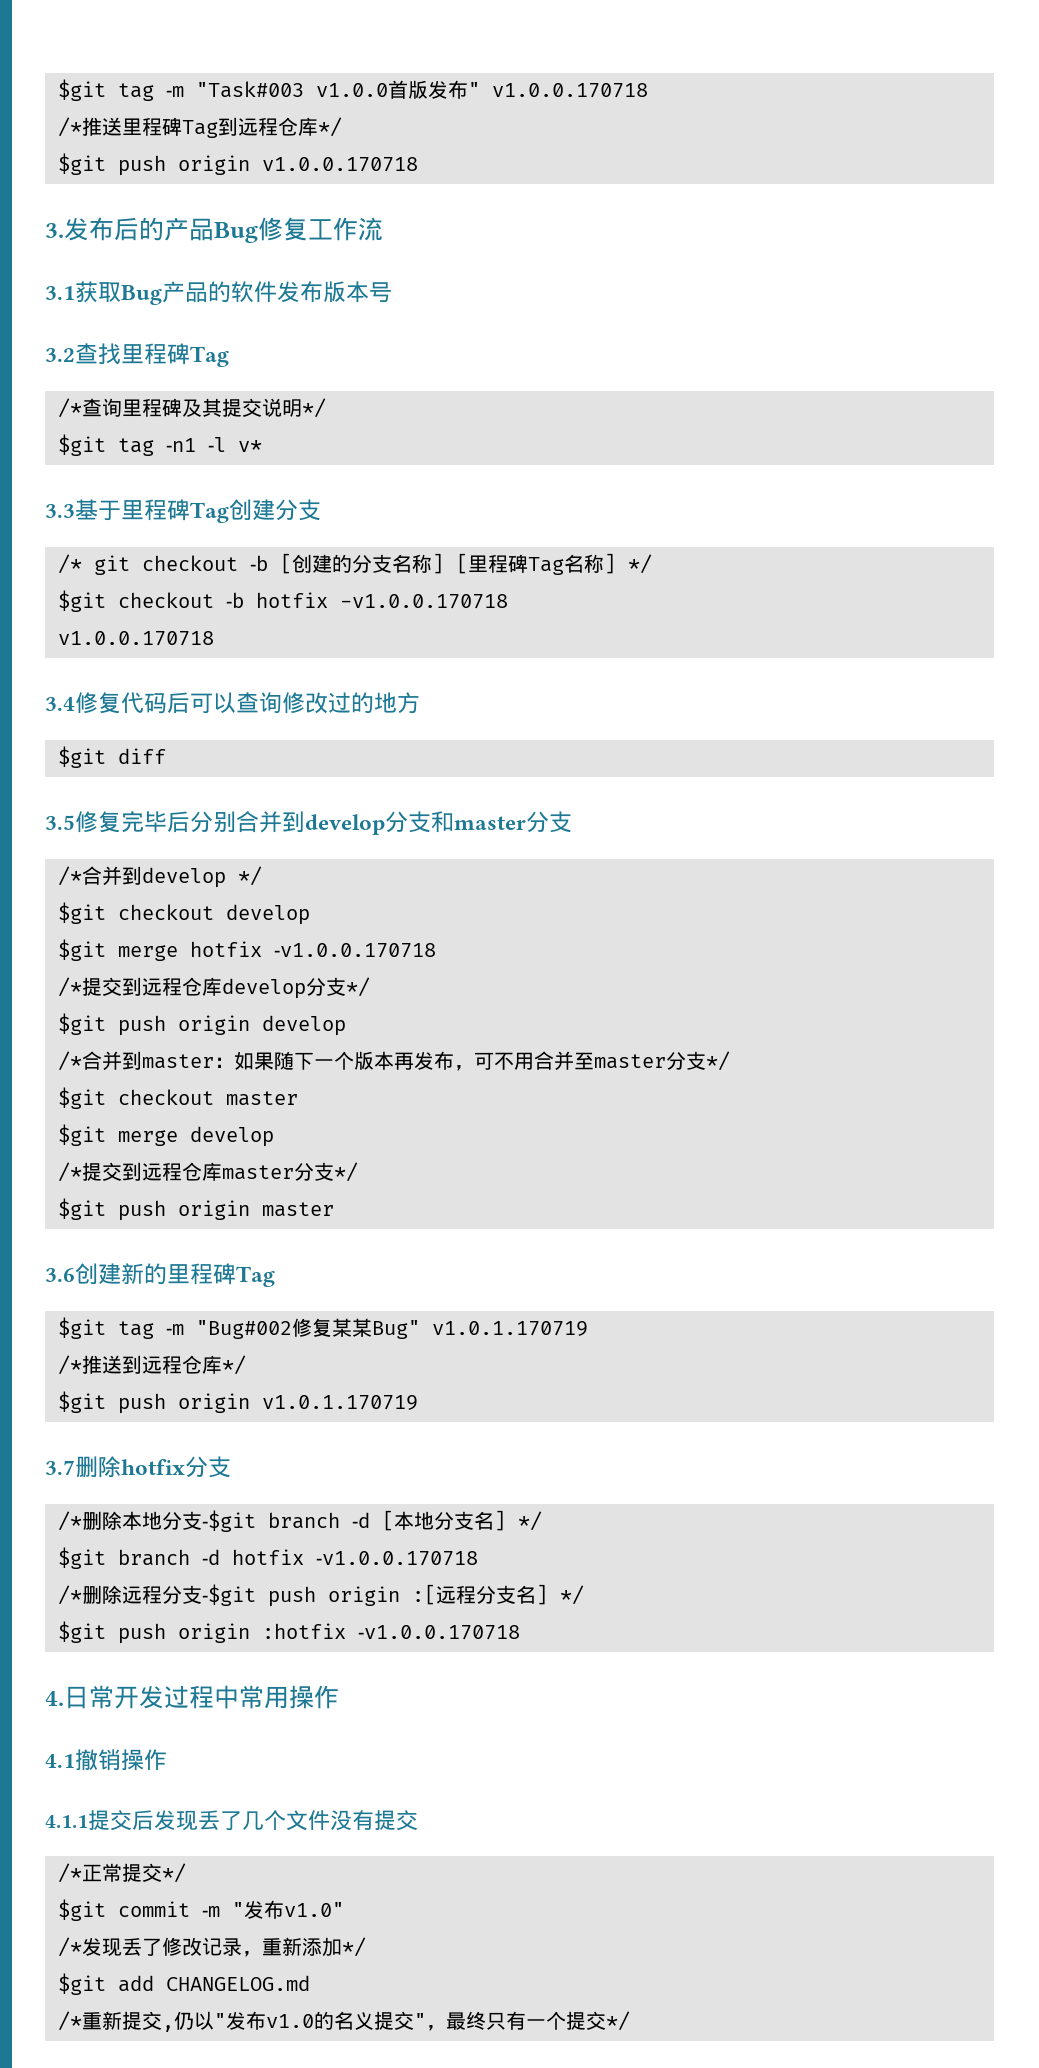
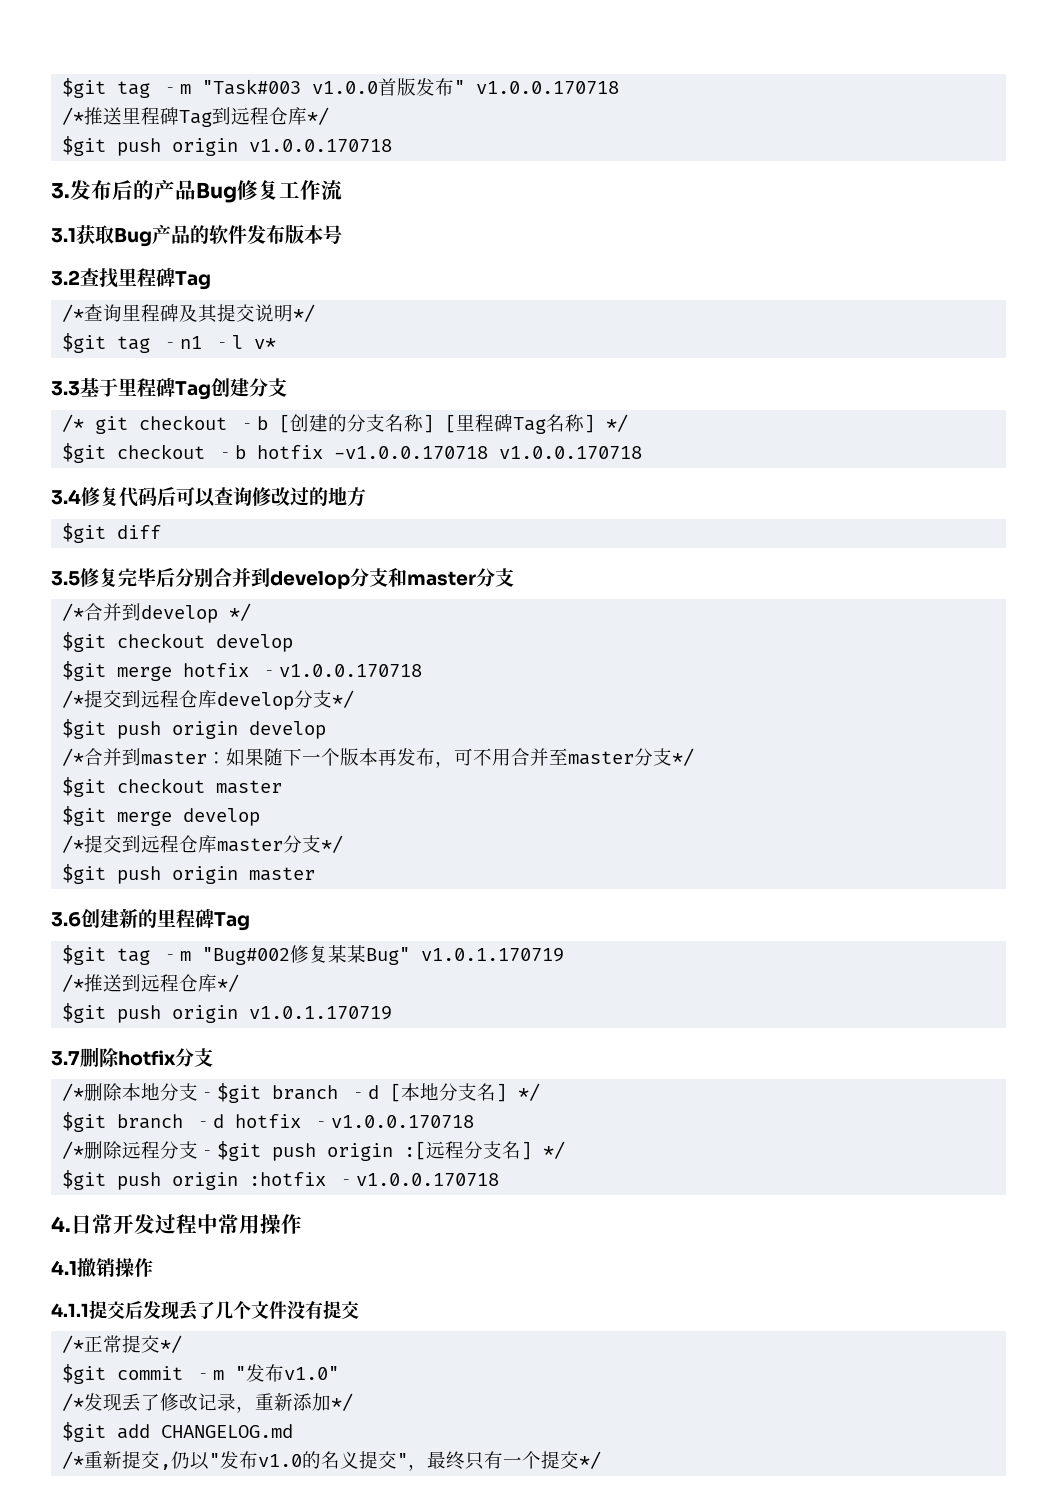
(508, 601) // -> (488, 452) none

